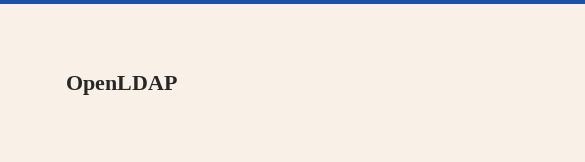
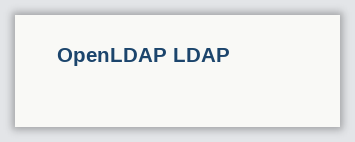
(177, 85) none -> [173,48,230,62] LDAP

